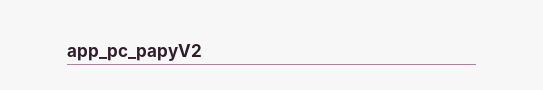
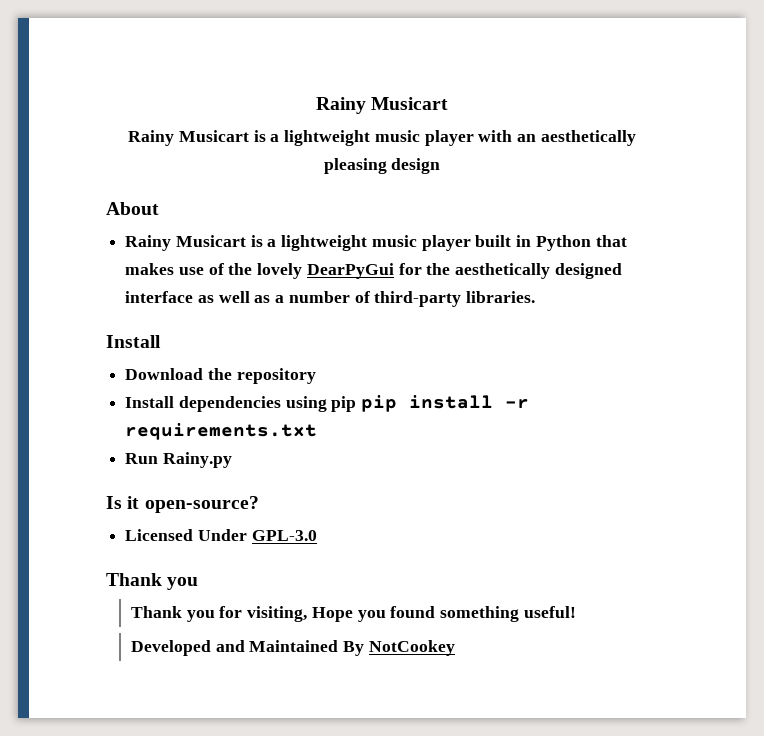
[67,44,202,61] app_pc_papyV2 -> [315,97,449,114] [128,130,636,146] [323,158,441,174] [106,202,159,215] [125,235,627,251] [125,263,622,279] [125,291,536,307] [106,335,161,348] [125,368,316,384] [125,395,530,412] [125,423,318,440] [125,452,232,468] [106,496,259,513] [125,529,317,541] [106,573,199,590] [130,606,576,622] [130,640,455,656] Rainy Musicart // Rainy Musicart is a lightweight music player with an aesthetically pleasing design // About // Rainy Musicart is a lightweight music player built in Python that makes use of the lovely DearPyGui for the aesthetically designed interface as well as a number of third-party libraries. // Install // Download the repository // Install dependencies using pip pip install -r requirements.txt // Run Rainy.py // Is it open-source? // Licensed Under GPL-3.0 // Thank you // Thank you for visiting, Hope you found something useful! // Developed and Maintained By NotCookey

